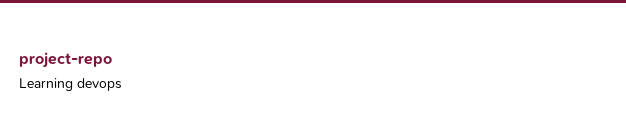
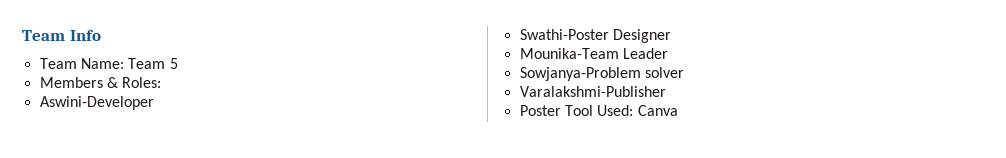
[19,52,112,68] [19,78,122,91] project-repo // Learning devops -> [22,30,101,41] [39,58,178,69] [39,77,162,88] [39,96,154,110] [519,29,671,43] [519,48,668,59] [519,67,684,81] [519,86,666,97] [519,105,678,116] Team Info // Team Name: Team 5 // Members & Roles: // Aswini-Developer // Swathi-Poster Designer // Mounika-Team Leader // Sowjanya-Problem solver // Varalakshmi-Publisher // Poster Tool Used: Canva

